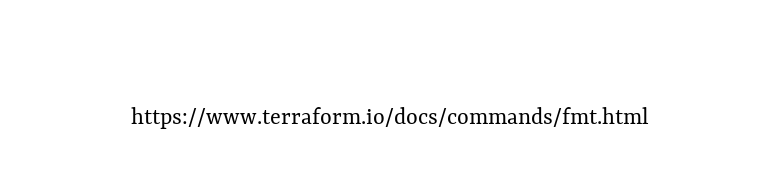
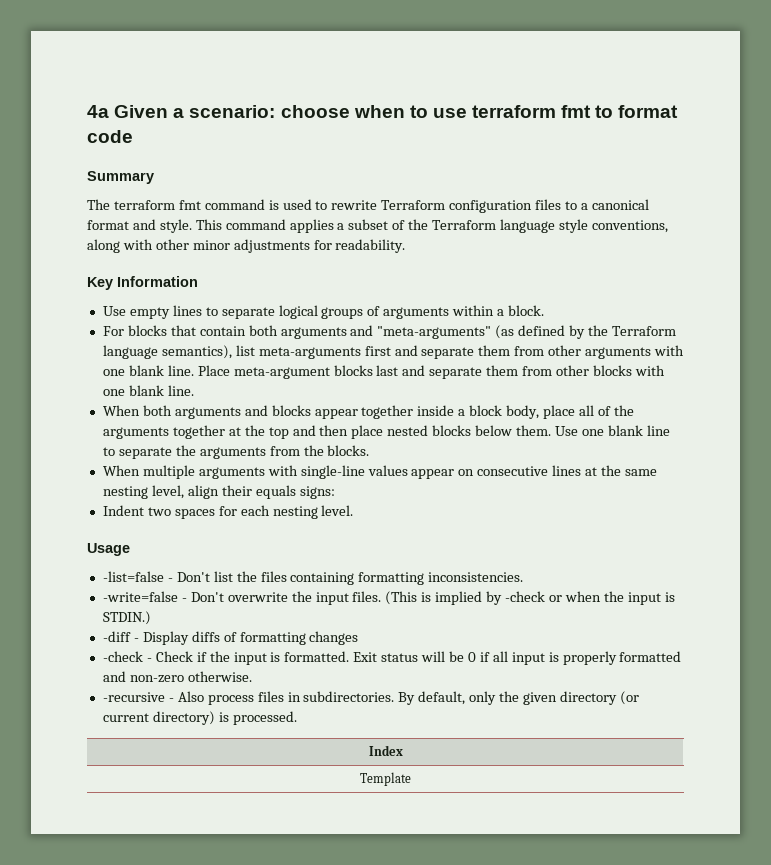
[131,107,649,129] https://www.terraform.io/docs/commands/fmt.html -> [87,105,679,118] [87,130,133,143] [87,171,154,184] [87,199,649,213] [87,219,668,233] [87,239,406,253] [87,276,198,290] [102,305,545,319] [102,325,676,339] [102,345,685,359] [102,365,665,379] [102,385,194,396] [102,405,634,419] [102,425,670,439] [102,445,370,459] [102,465,657,479] [102,485,335,499] [102,505,354,519] [87,543,130,556] [102,571,524,585] [102,591,675,605] [102,611,151,625] [102,631,359,645] [102,651,682,665] [102,671,252,683] [102,691,639,705] [102,711,297,725] [368,745,403,756] [360,772,411,786] 4a Given a scenario: choose when to use terraform fmt to format code // Summary // The terraform fmt command is used to rewrite Terraform configuration files to a canonical format and style. This command applies a subset of the Terraform language style conventions, along with other minor adjustments for readability. // Key Information // Use empty lines to separate logical groups of arguments within a block. // For blocks that contain both arguments and "meta-arguments" (as defined by the Terraform language semantics), list meta-arguments first and separate them from other arguments with one blank line. Place meta-argument blocks last and separate them from other blocks with one blank line. // When both arguments and blocks appear together inside a block body, place all of the arguments together at the top and then place nested blocks below them. Use one blank line to separate the arguments from the blocks. // When multiple arguments with single-line values appear on consecutive lines at the same nesting level, align their equals signs: // Indent two spaces for each nesting level. // Usage // -list=false - Don't list the files containing formatting inconsistencies. // -write=false - Don't overwrite the input files. (This is implied by -check or when the input is STDIN.) // -diff - Display diffs of formatting changes // -check - Check if the input is formatted. Exit status will be 0 if all input is properly formatted and non-zero otherwise. // -recursive - Also process files in subdirectories. By default, only the given directory (or current directory) is processed. // Index // Template

